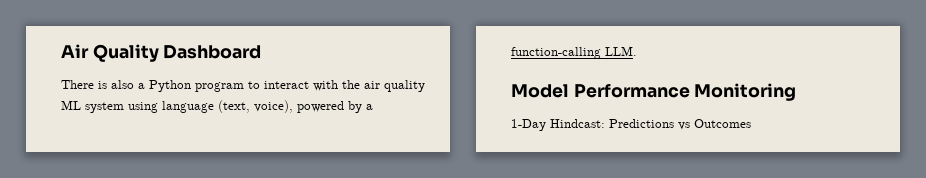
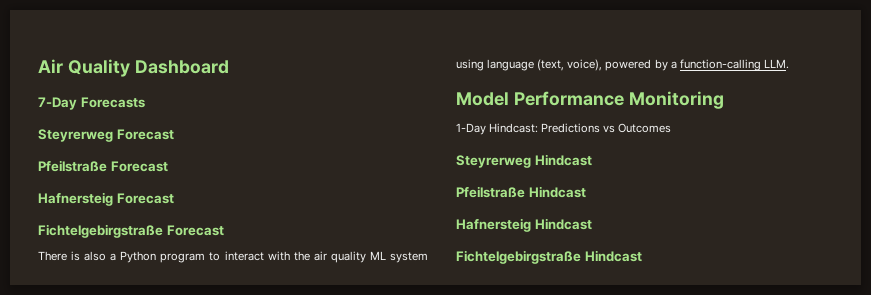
(262, 52) none -> [38,97,145,110] [38,129,174,142] [38,160,168,172] [38,192,174,206] [38,224,224,238] // 7-Day Forecasts // Steyrerweg Forecast // Pfeilstraße Forecast // Hafnersteig Forecast // Fichtelgebirgstraße Forecast
(751, 123) none -> [456,154,592,168] [456,186,586,198] [456,218,592,232] [456,250,642,264] // Steyrerweg Hindcast // Pfeilstraße Hindcast // Hafnersteig Hindcast // Fichtelgebirgstraße Hindcast

